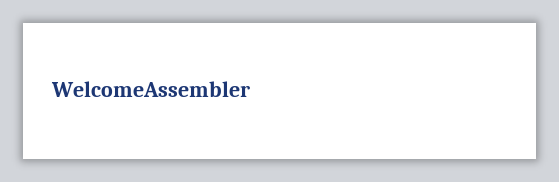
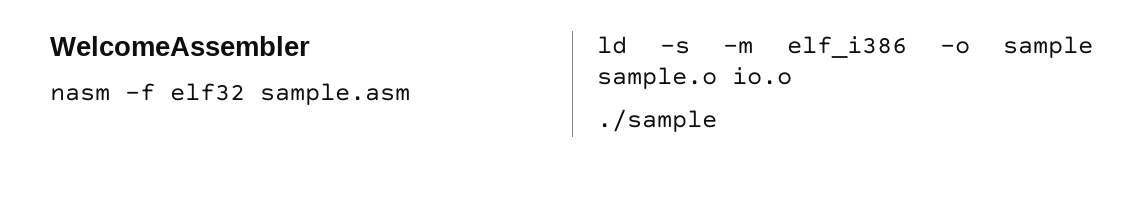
(250, 89) none -> [50,83,410,105] [597,36,1093,58] [597,67,792,89] [597,109,717,132] // nasm -f elf32 sample.asm // ld -s -m elf_i386 -o sample sample.o io.o // ./sample

